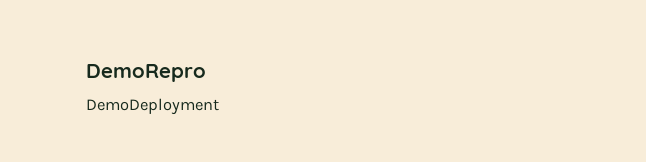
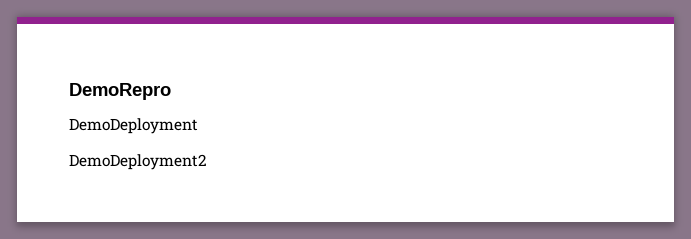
(219, 106) none -> [69,154,207,170] // DemoDeployment2

